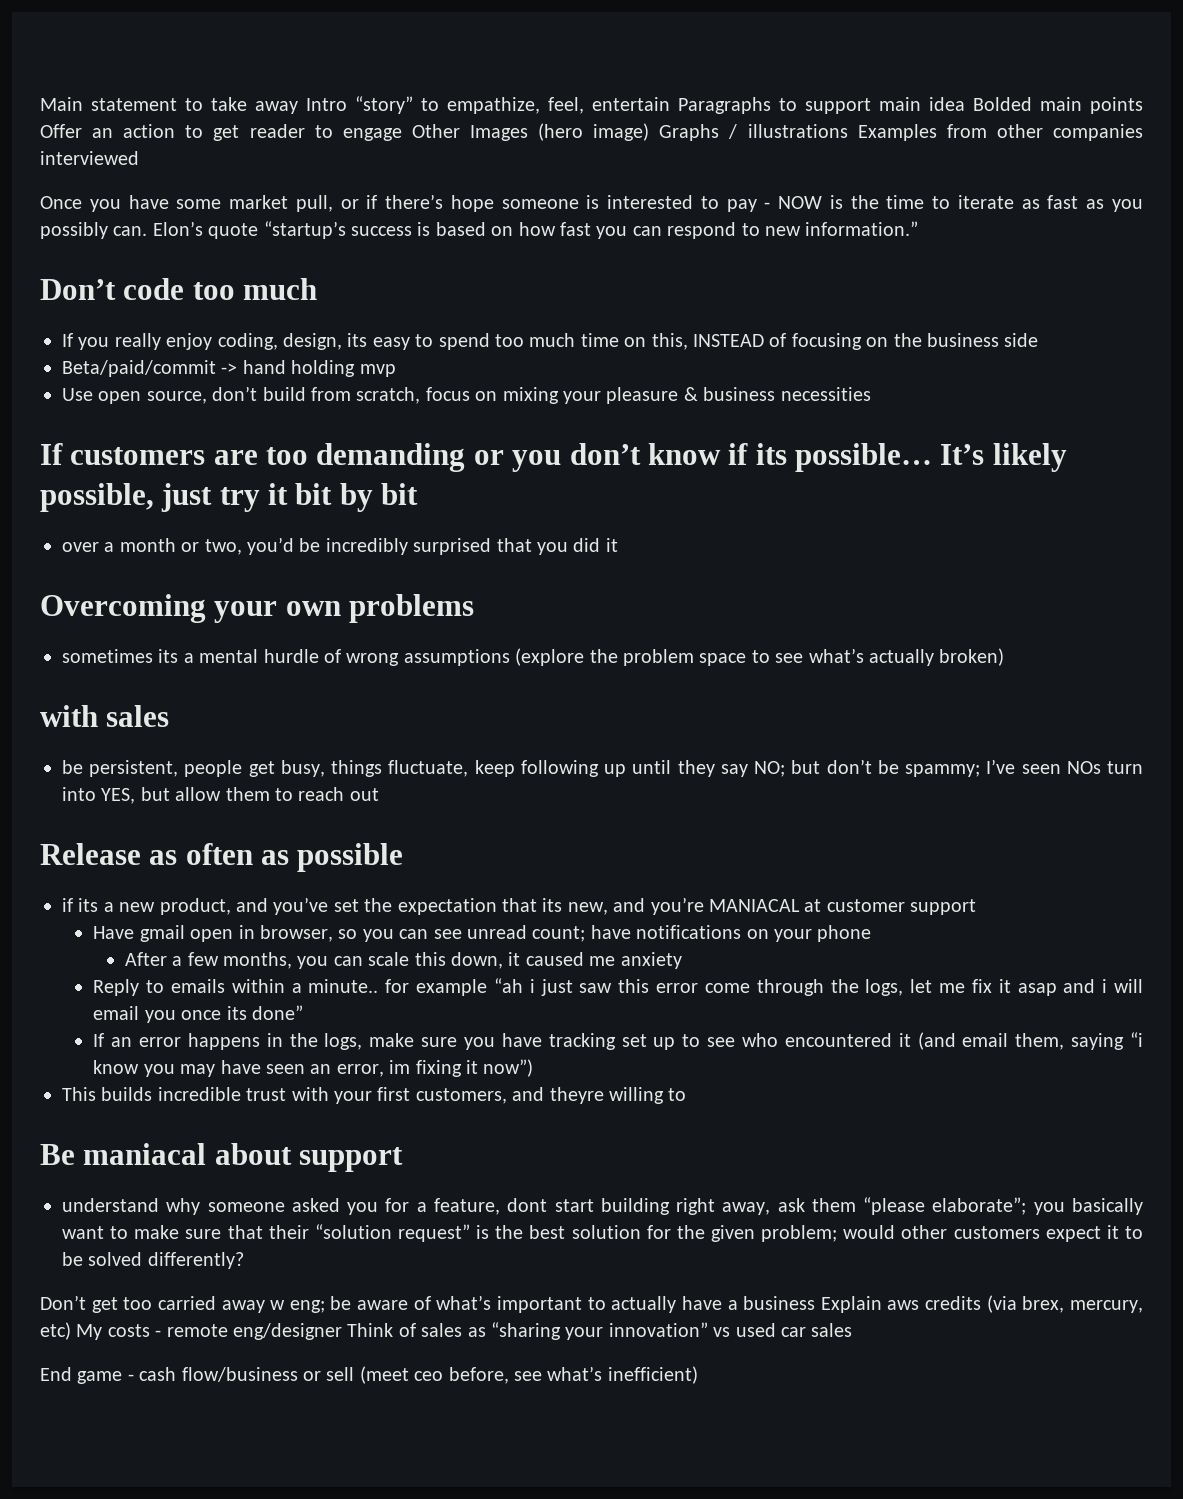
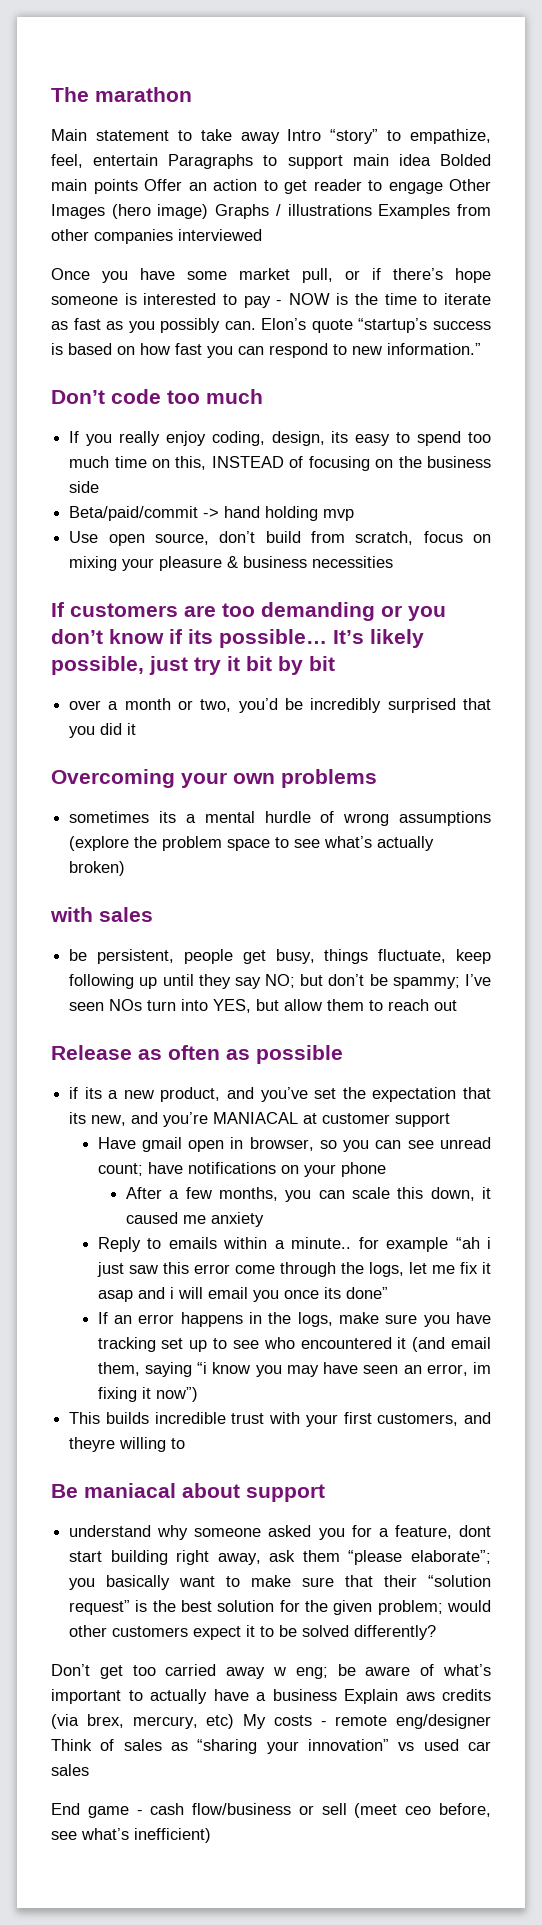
(40, 104) none -> [51,87,192,102] The marathon //

